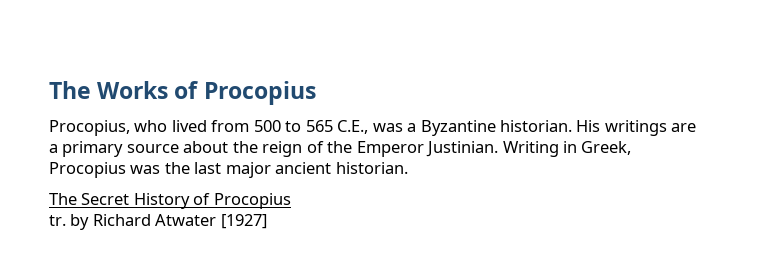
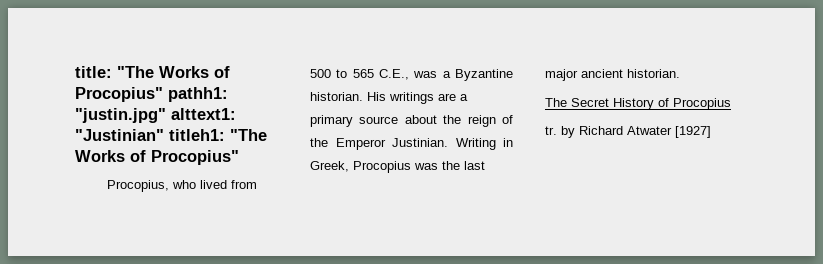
[49,81,316,105] The Works of Procopius -> [75,66,230,78] [75,87,228,102] [75,108,236,123] [75,129,267,141] [75,150,239,165] title: "The Works of Procopius" pathh1: "justin.jpg" alttext1: "Justinian" titleh1: "The Works of Procopius"

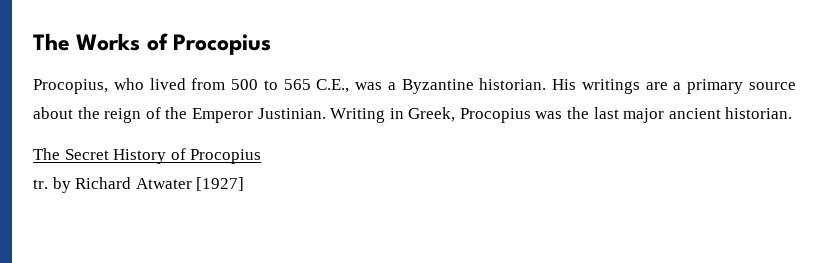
[75,66,230,78] [75,87,228,102] [75,108,236,123] [75,129,267,141] [75,150,239,165] title: "The Works of Procopius" pathh1: "justin.jpg" alttext1: "Justinian" titleh1: "The Works of Procopius" -> [33,33,272,55] The Works of Procopius

